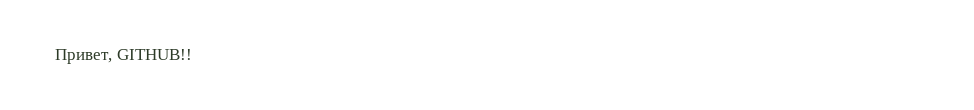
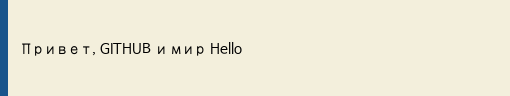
[116,49,192,60] GITHUB!! -> [99,42,243,56] GITHUB и мир Hello

